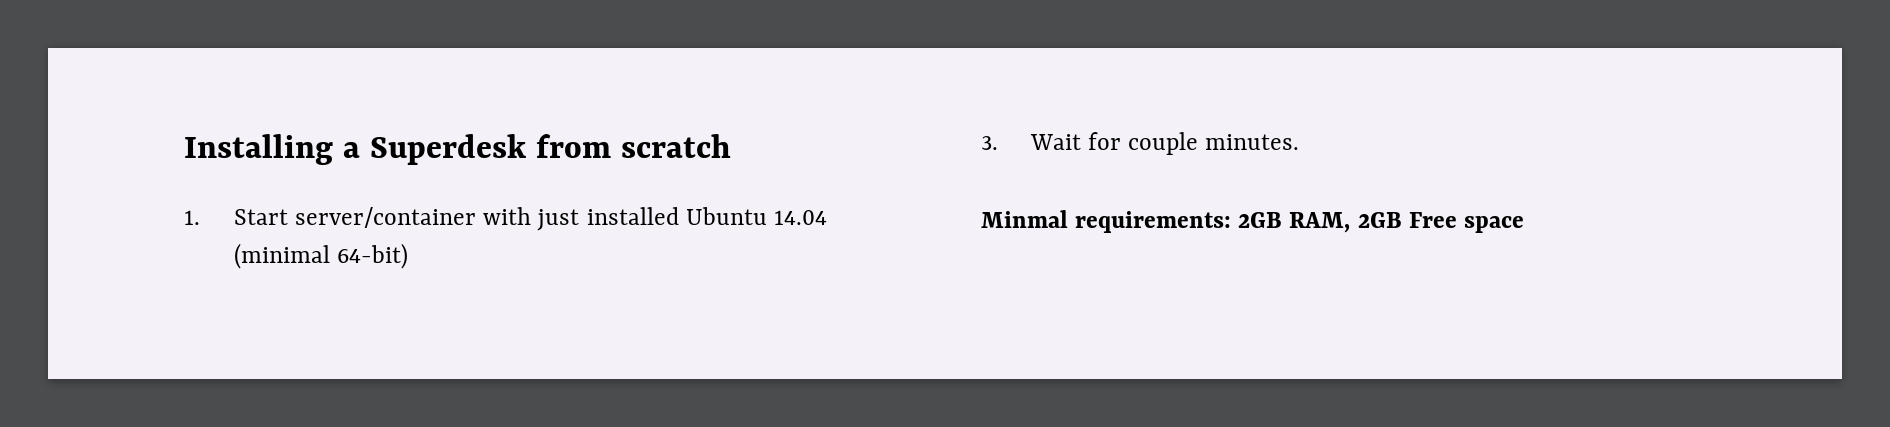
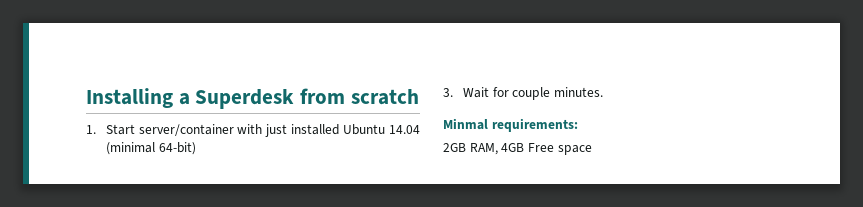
(1232, 222) none -> (578, 125) //
[1357,212,1402,228] 2GB -> [501,143,525,152] 4GB

